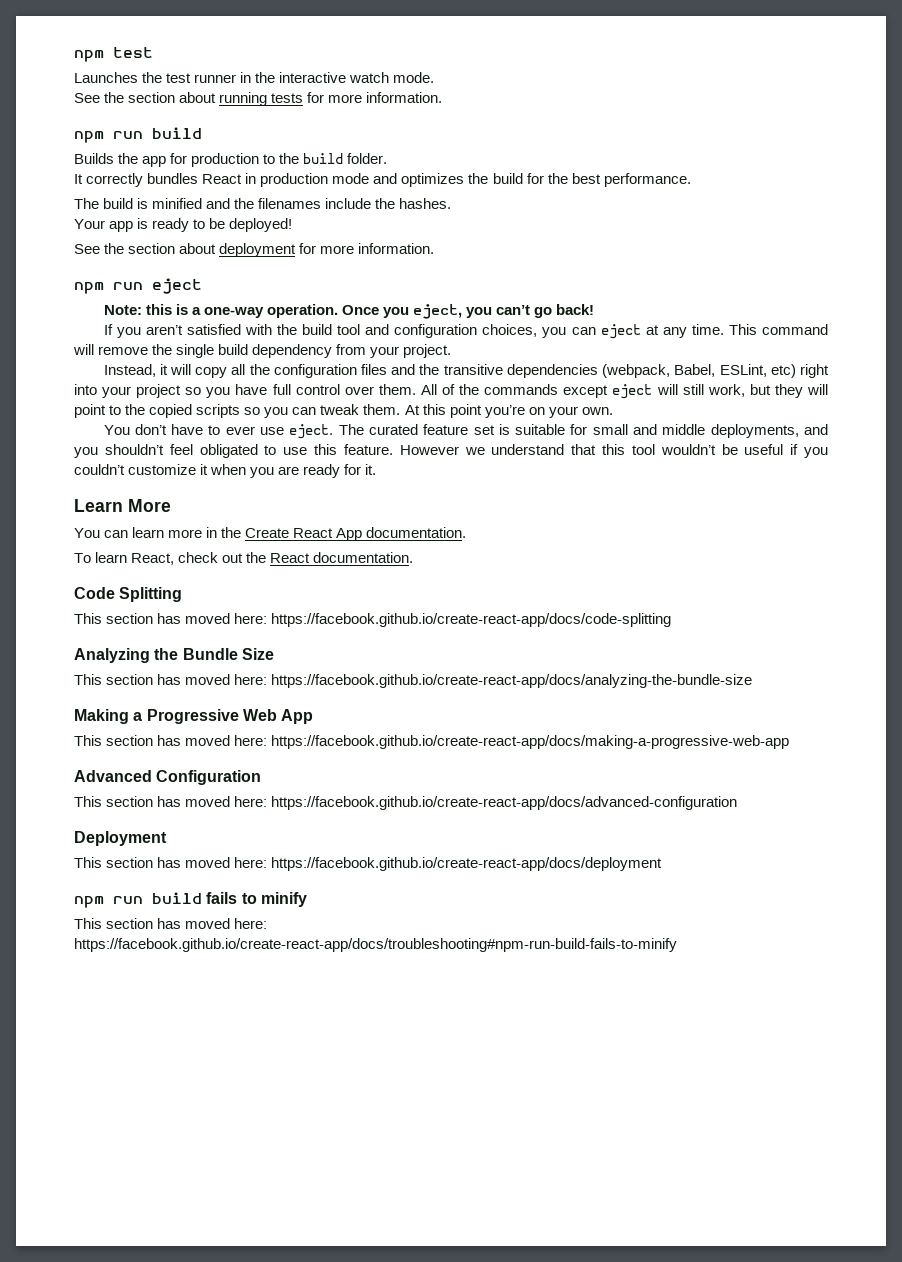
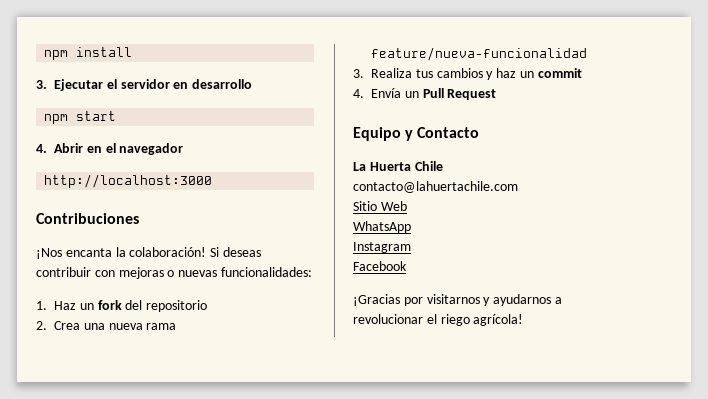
[74,47,153,62] [74,72,435,83] [74,92,443,106] [74,127,202,143] [74,153,388,167] [74,173,691,187] [74,198,452,209] [74,218,293,232] [74,243,435,257] [74,278,202,294] [103,304,595,319] [103,324,829,339] [73,344,452,358] [103,364,830,378] [74,384,828,399] [74,404,613,418] [103,424,828,439] [74,444,829,458] [74,464,377,478] [74,499,171,512] [74,527,467,541] [74,552,414,565] [74,587,183,602] [74,613,672,627] [74,648,274,663] [74,674,753,688] [74,709,314,724] [74,735,790,749] [74,770,262,785] [74,796,738,810] [74,831,167,846] [74,857,663,871] [74,892,307,908] [74,918,268,929] [74,938,677,952] npm test // Launches the test runner in the interactive watch mode. // See the section about running tests for more information. // npm run build // Builds the app for production to the build folder. // It correctly bundles React in production mode and optimizes the build for the best performance. // The build is minified and the filenames include the hashes. // Your app is ready to be deployed! // See the section about deployment for more information. // npm run eject // Note: this is a one-way operation. Once you eject, you can’t go back! // If you aren’t satisfied with the build tool and configuration choices, you can eject at any time. This command will remove the single build dependency from your project. // Instead, it will copy all the configuration files and the transitive dependencies (webpack, Babel, ESLint, etc) right into your project so you have full control over them. All of the commands except eject will still work, but they will point to the copied scripts so you can tweak them. At this point you’re on your own. // You don’t have to ever use eject. The curated feature set is suitable for small and middle deployments, and you shouldn’t feel obligated to use this feature. However we understand that this tool wouldn’t be useful if you couldn’t customize it when you are ready for it. // Learn More // You can learn more in the Create React App documentation. // To learn React, check out the React documentation. // Code Splitting // This section has moved here: https://facebook.github.io/create-react-app/docs/code-splitting // Analyzing the Bundle Size // This section has moved here: https://facebook.github.io/create-react-app/docs/analyzing-the-bundle-size // Making a Progressive Web App // This section has moved here: https://facebook.github.io/create-react-app/docs/making-a-progressive-web-app // Advanced Configuration // This section has moved here: https://facebook.github.io/create-react-app/docs/advanced-configuration // Deployment // This section has moved here: https://facebook.github.io/create-react-app/docs/deployment // npm run build fails to minify // This section has moved here: https://facebook.github.io/create-react-app/docs/troubleshooting#npm-run-build-fails-to-minify -> [44,47,133,60] [36,79,253,91] [44,111,117,124] [36,143,184,155] [44,174,213,188] [36,213,139,224] [36,247,261,259] [36,267,312,279] [36,300,208,312] [36,321,177,330] [371,47,588,61] [353,68,582,80] [353,88,497,100] [353,127,480,141] [353,161,443,171] [353,181,518,193] [353,201,407,211] [353,221,411,233] [353,242,411,253] [353,261,407,271] [353,294,562,306] [353,314,524,326] npm install // 3. Ejecutar el servidor en desarrollo // npm start // 4. Abrir en el navegador // http://localhost:3000 // Contribuciones // ¡Nos encanta la colaboración! Si deseas contribuir con mejoras o nuevas funcionalidades: // 1. Haz un fork del repositorio // 2. Crea una nueva rama feature/nueva-funcionalidad // 3. Realiza tus cambios y haz un commit // 4. Envía un Pull Request // Equipo y Contacto // La Huerta Chile // contacto@lahuertachile.com // Sitio Web // WhatsApp // Instagram // Facebook // ¡Gracias por visitarnos y ayudarnos a revolucionar el riego agrícola!

